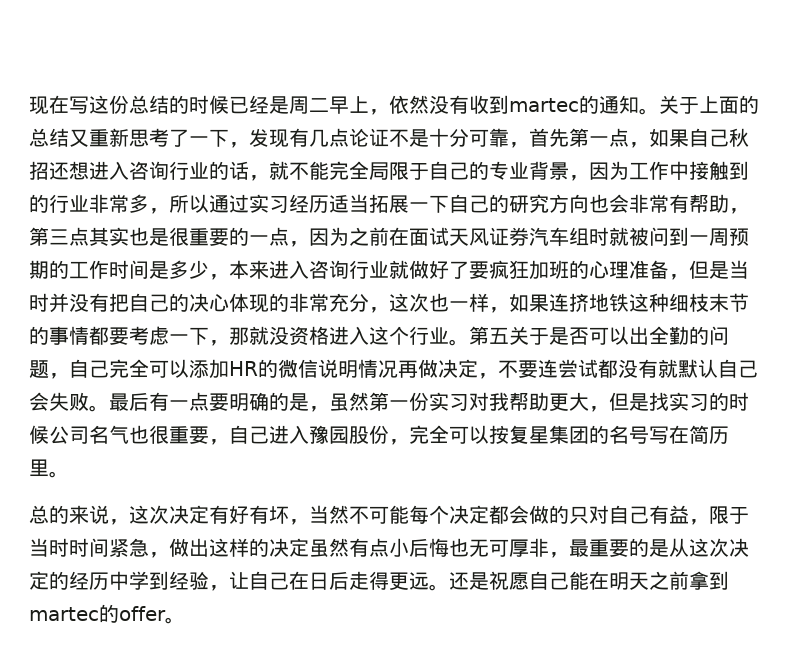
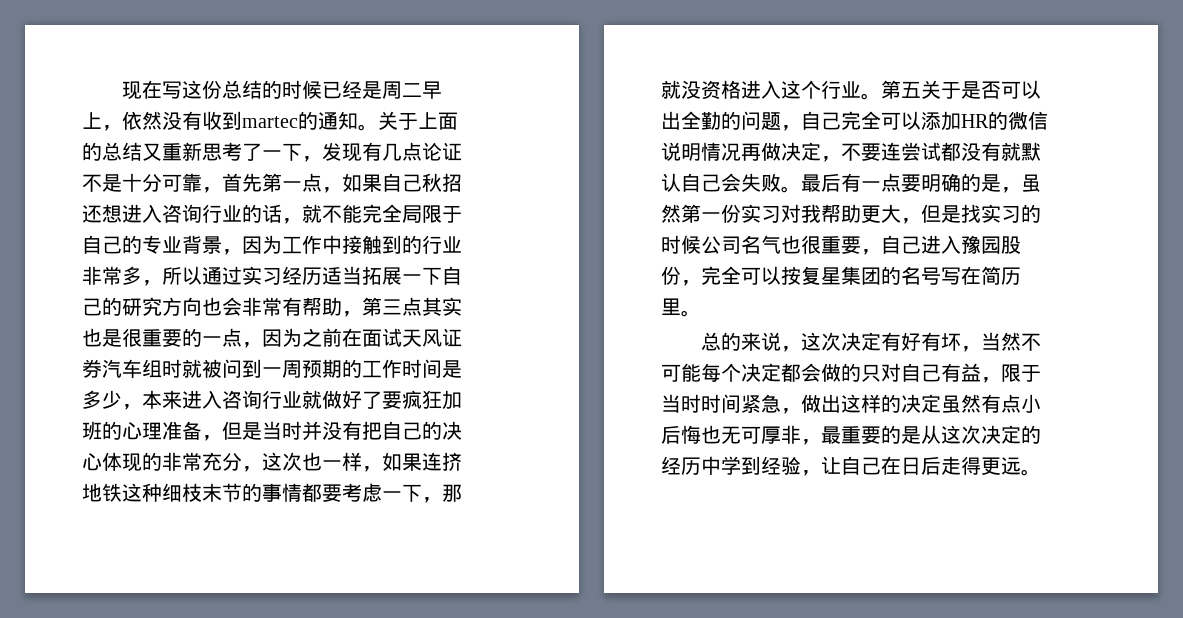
[449,571,729,590] [29,604,185,624] 还是祝愿自己能在明天之前拿到martec的offer。 -> (1041, 472) none

